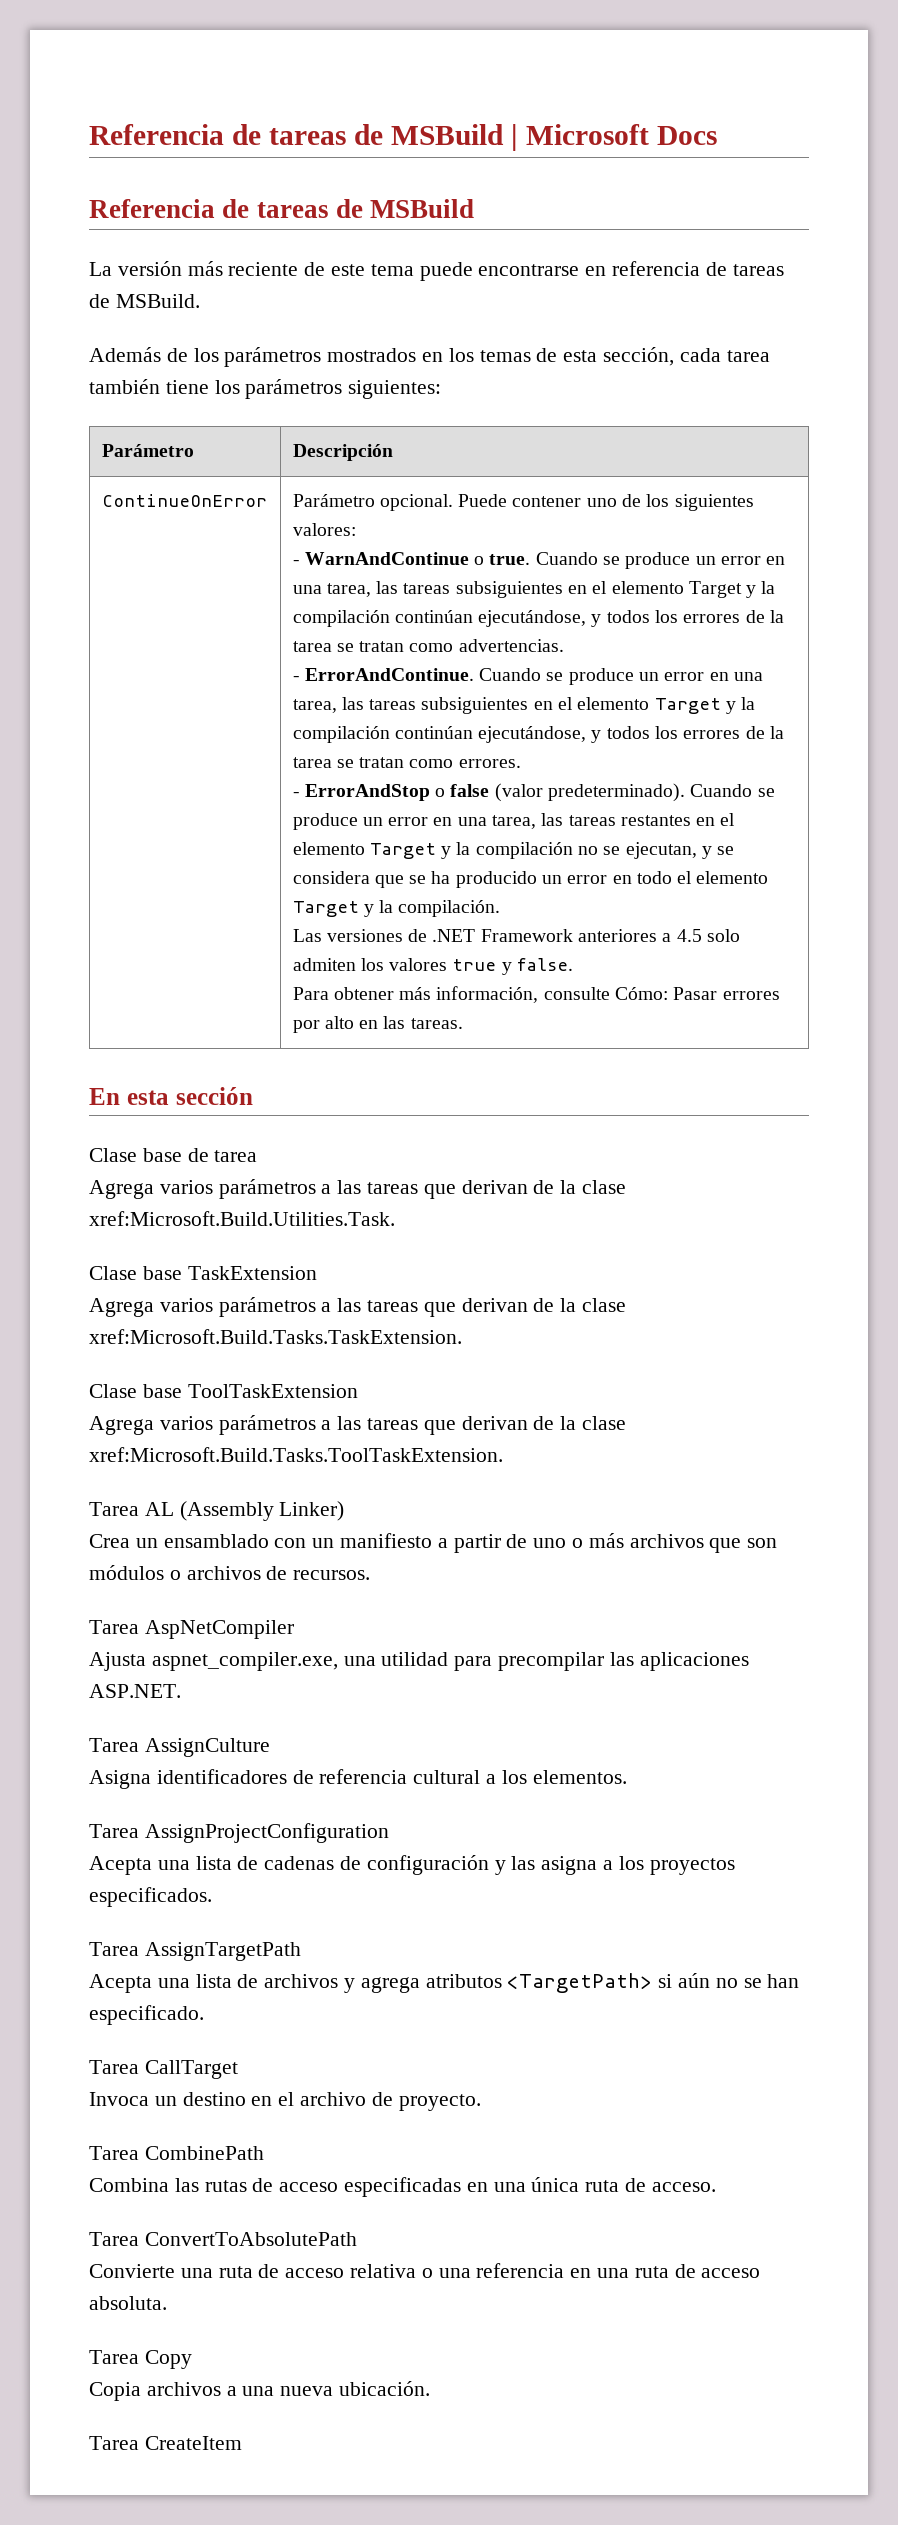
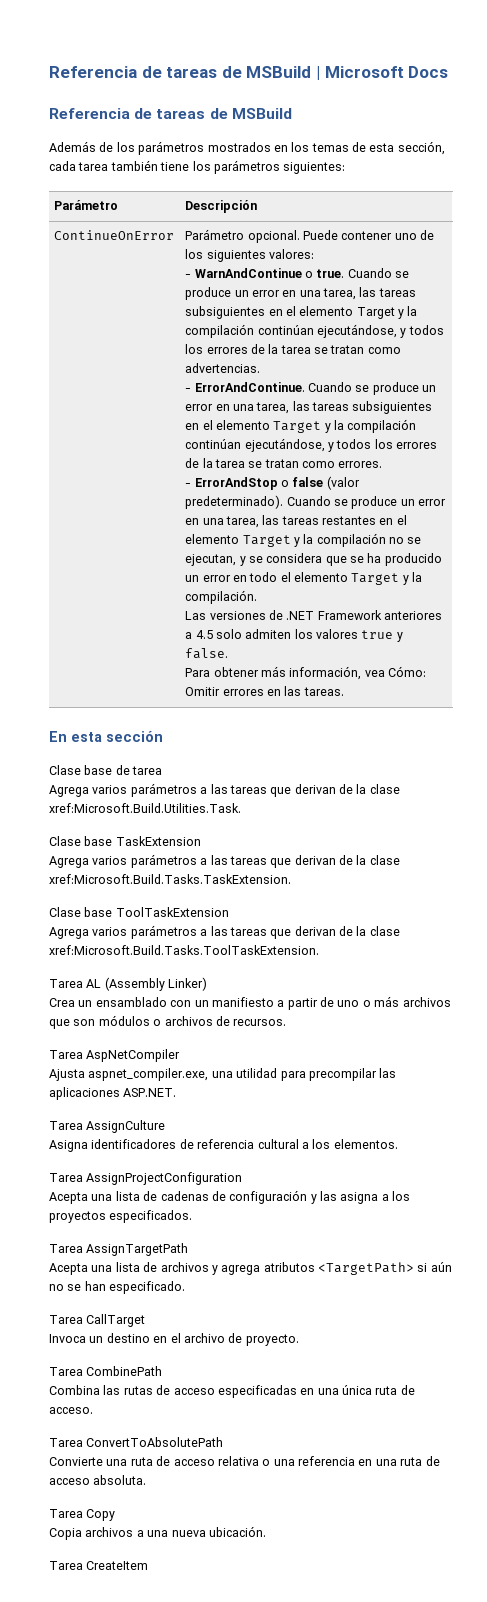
[89,261,784,281] [89,294,200,308] // La versión más reciente de este tema puede encontrarse en referencia de tareas de MSBuild. -> (292, 113) none
[543,987,780,1000] [292,1016,354,1033] consulte Cómo: Pasar errores por alto -> [364,666,427,677] [185,687,264,696] vea Cómo: Omitir errores

